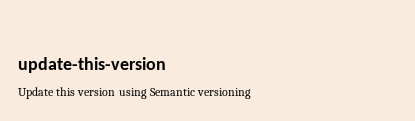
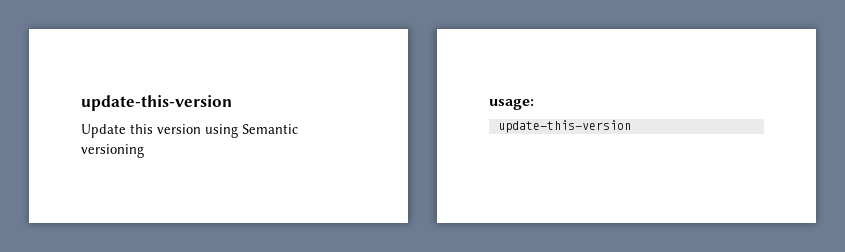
(252, 93) none -> [489,99,534,110] [497,120,631,133] // usage: // update-this-version

